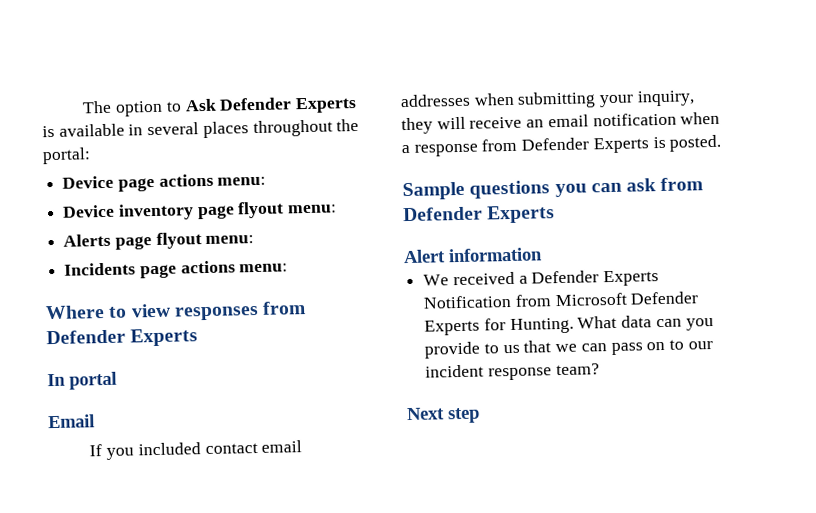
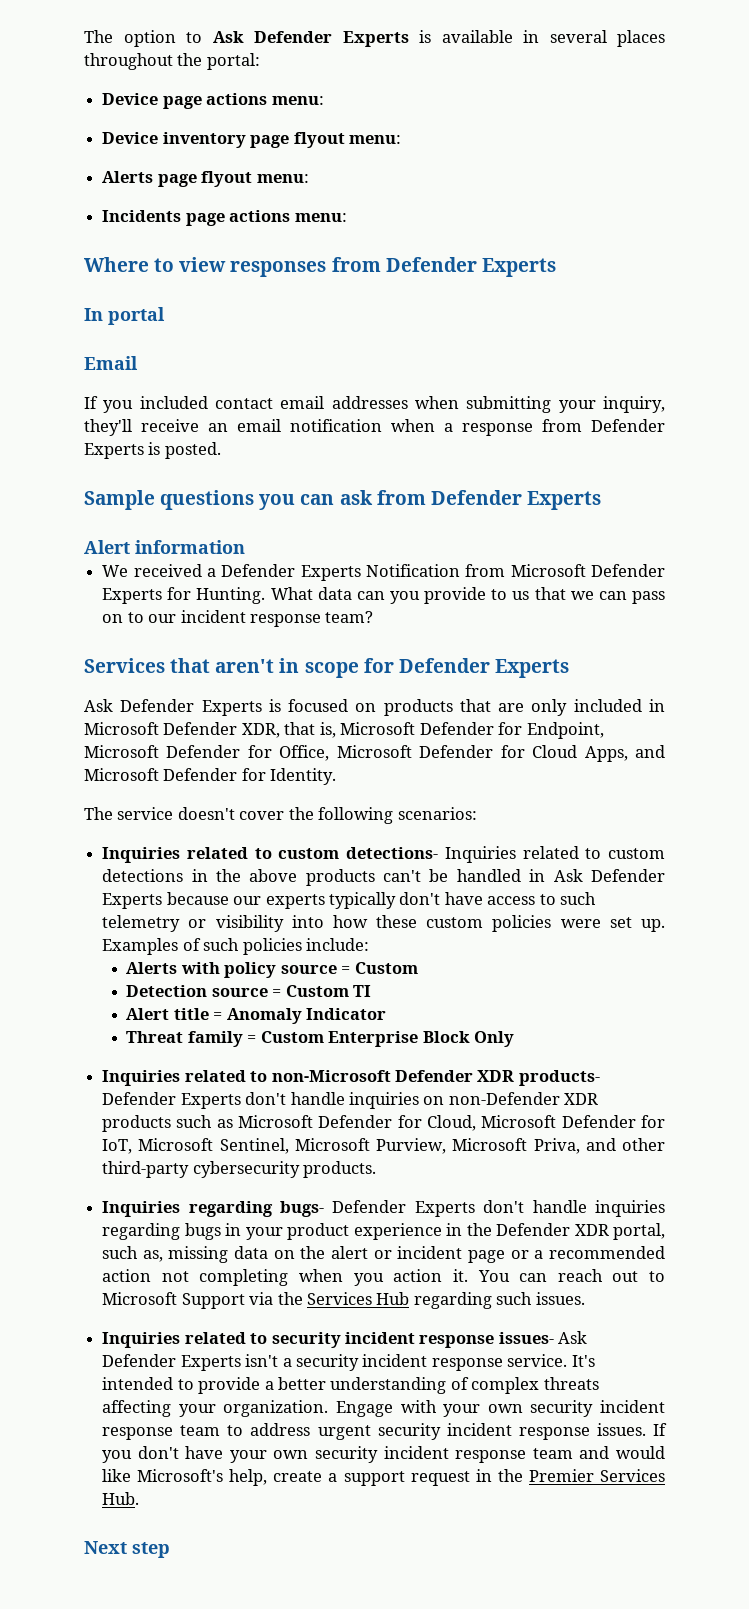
[401,116,466,135] they will -> [84,419,132,436] they'll
(600, 369) none -> [84,658,569,678] [84,699,665,716] [84,722,604,739] [84,745,665,762] [84,768,337,785] [84,807,477,824] [102,846,665,863] [102,869,665,886] [102,892,597,909] [102,915,666,932] [102,938,369,955] [126,962,418,978] [126,985,372,997] [126,1008,387,1024] [126,1031,515,1047] [102,1070,600,1086] [102,1092,599,1109] [102,1115,665,1132] [102,1138,665,1154] [102,1161,377,1178] [102,1200,665,1217] [102,1223,666,1240] [102,1246,665,1263] [102,1269,665,1286] [102,1292,585,1309] [102,1331,588,1348] [102,1354,595,1371] [102,1377,599,1394] [102,1400,665,1417] [102,1423,667,1440] [102,1446,665,1463] [102,1469,665,1486] [102,1492,140,1505] // Services that aren't in scope for Defender Experts // Ask Defender Experts is focused on products that are only included in Microsoft Defender XDR, that is, Microsoft Defender for Endpoint, Microsoft Defender for Office, Microsoft Defender for Cloud Apps, and Microsoft Defender for Identity. // The service doesn't cover the following scenarios: // Inquiries related to custom detections- Inquiries related to custom detections in the above products can't be handled in Ask Defender Experts because our experts typically don't have access to such telemetry or visibility into how these custom policies were set up. Examples of such policies include: // Alerts with policy source = Custom // Detection source = Custom TI // Alert title = Anomaly Indicator // Threat family = Custom Enterprise Block Only // Inquiries related to non-Microsoft Defender XDR products- Defender Experts don't handle inquiries on non-Defender XDR products such as Microsoft Defender for Cloud, Microsoft Defender for IoT, Microsoft Sentinel, Microsoft Purview, Microsoft Priva, and other third-party cybersecurity products. // Inquiries regarding bugs- Defender Experts don't handle inquiries regarding bugs in your product experience in the Defender XDR portal, such as, missing data on the alert or incident page or a recommended action not completing when you action it. You can reach out to Microsoft Support via the Services Hub regarding such issues. // Inquiries related to security incident response issues- Ask Defender Experts isn't a security incident response service. It's intended to provide a better understanding of complex threats affecting your organization. Engage with your own security incident response team to address urgent security incident response issues. If you don't have your own security incident response team and would like Microsoft's help, create a support request in the Premier Services Hub.

